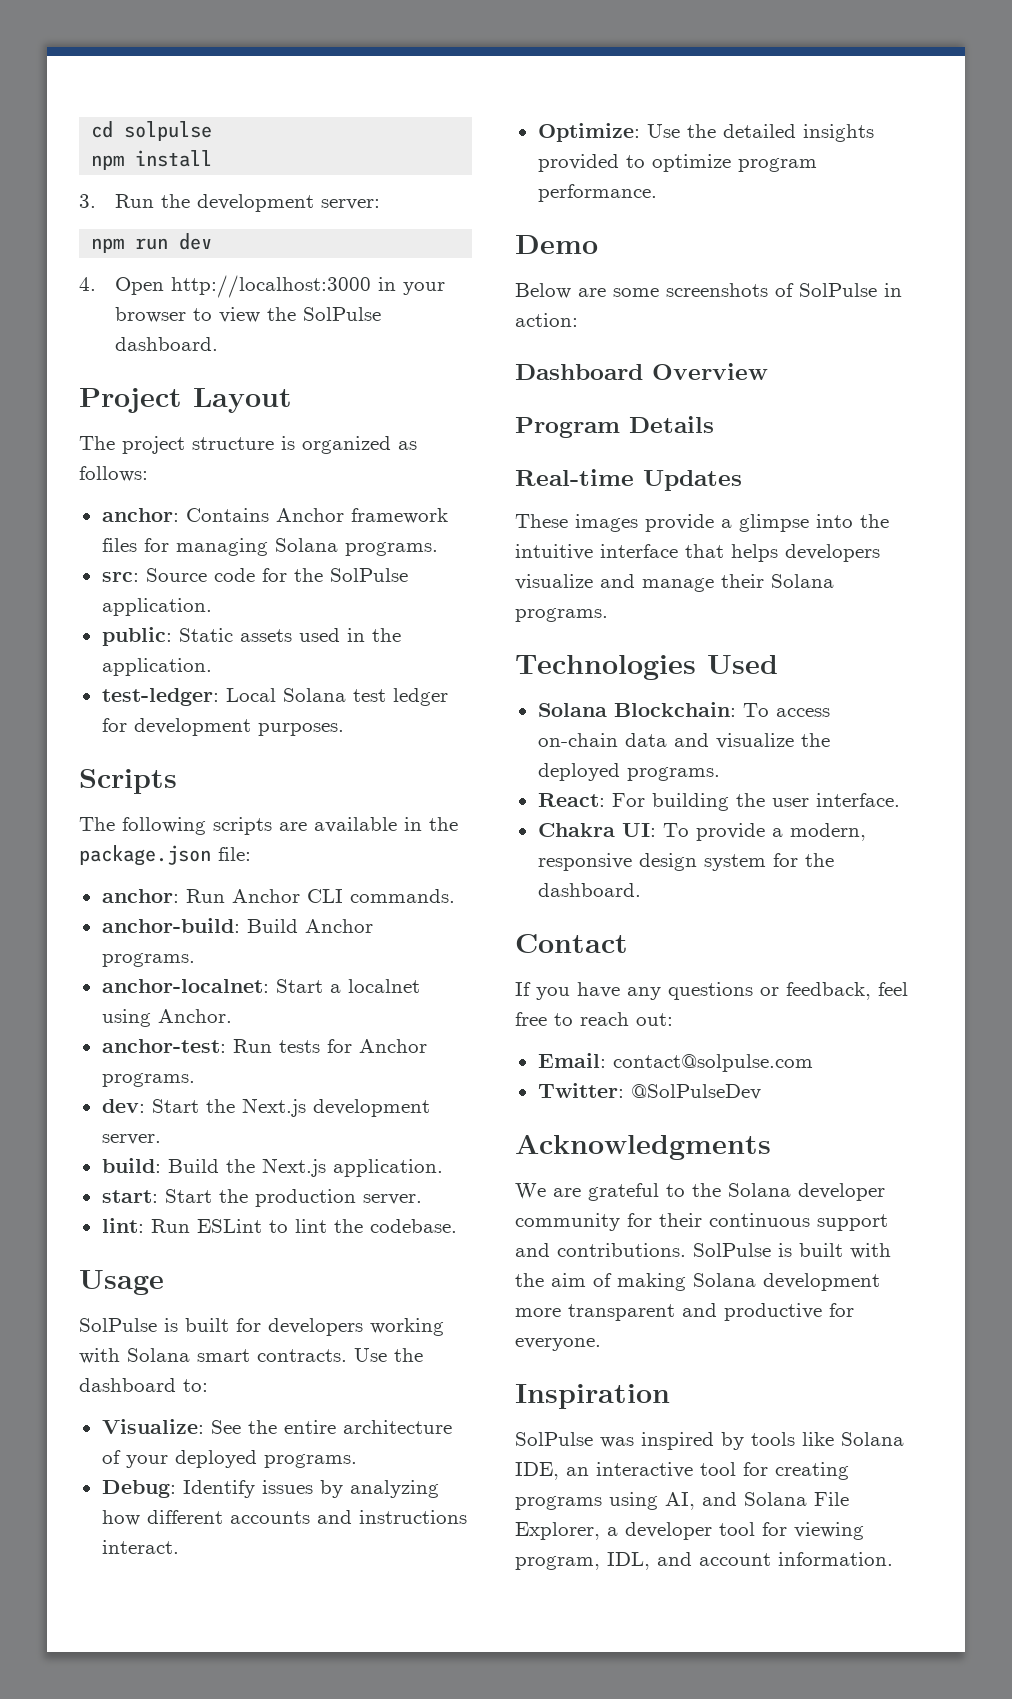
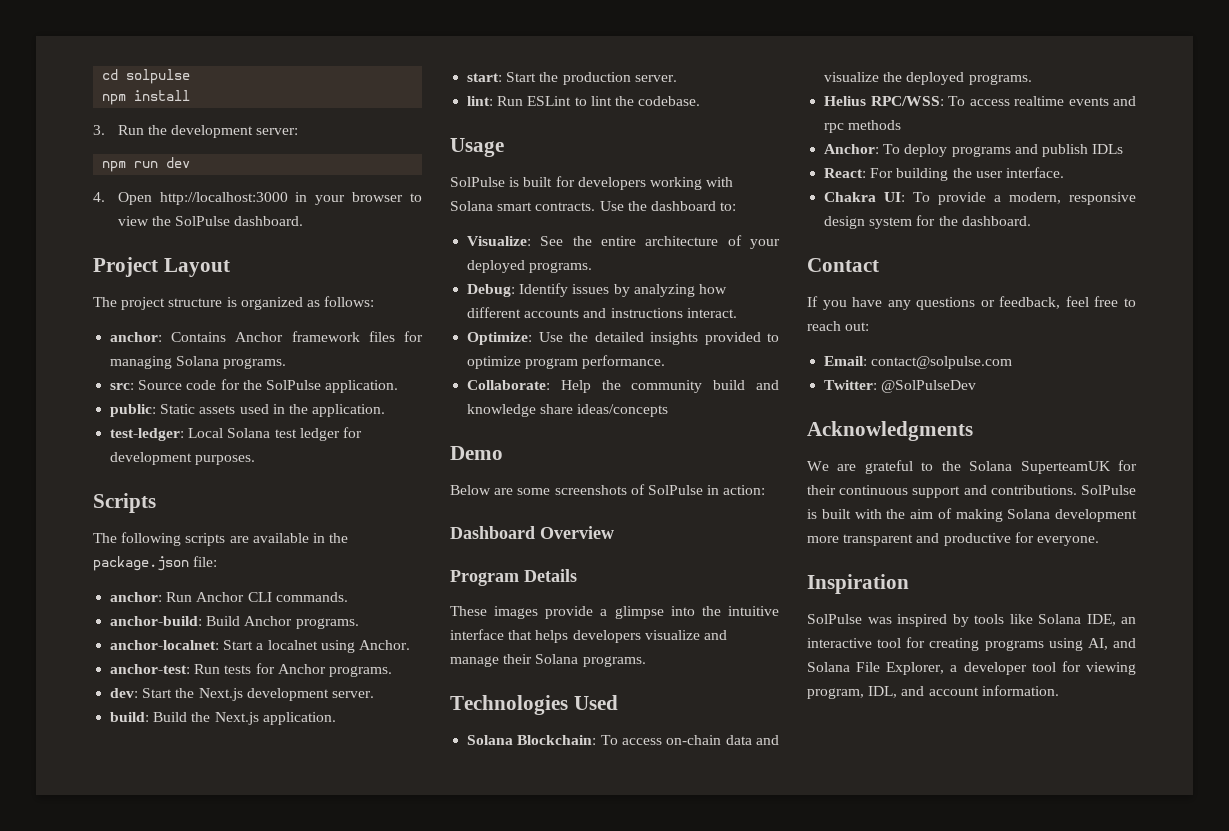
(657, 193) none -> [467,380,779,393] [467,404,669,417] // Collaborate: Help the community build and knowledge share ideas/concepts
[515,469,742,491] // Real-time Updates -> (577, 575) none
(720, 774) none -> [824,96,1136,106] [824,120,902,133] [824,144,1124,157] // Helius RPC/WSS: To access realtime events and rpc methods // Anchor: To deploy programs and publish IDLs
[798,1183,885,1201] [515,1213,620,1231] developer community -> [1020,461,1111,474] SuperteamUK

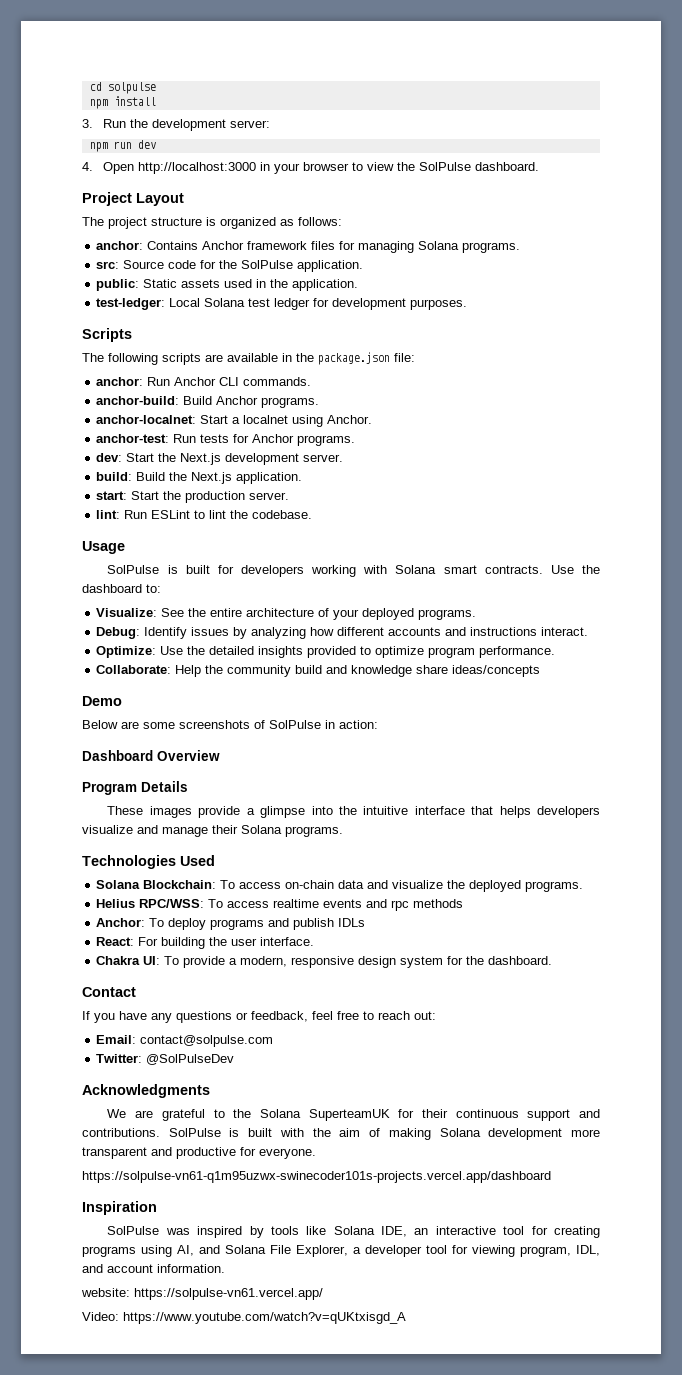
(1099, 541) none -> [82,1171,551,1183] // https://solpulse-vn61-q1m95uzwx-swinecoder101s-projects.vercel.app/dashboard
(1059, 690) none -> [81,1288,323,1300] [82,1312,406,1324] // website: https://solpulse-vn61.vercel.app/ // Video: https://www.youtube.com/watch?v=qUKtxisgd_A

